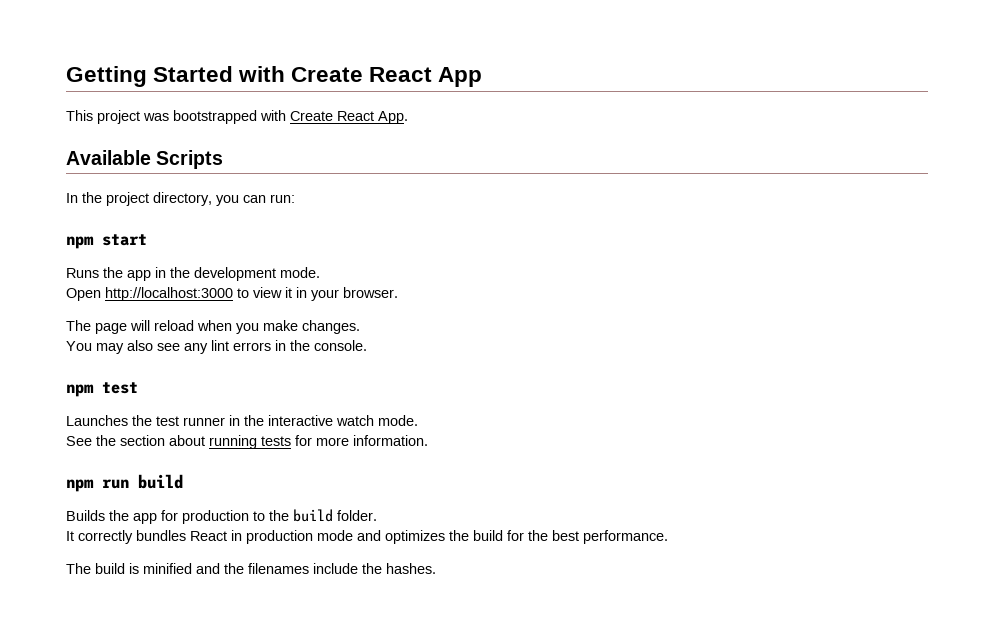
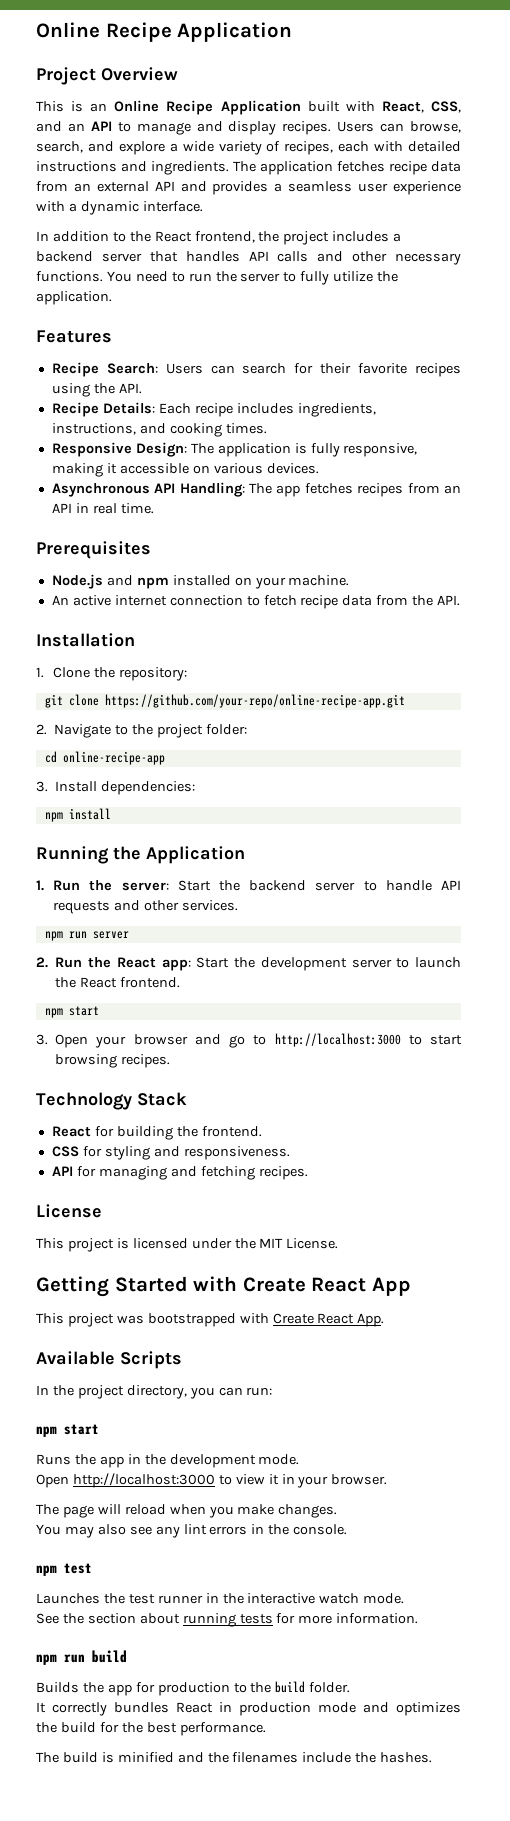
(66, 76) none -> [36,22,293,42] [36,67,178,85] [36,100,461,115] [36,121,461,135] [36,141,461,155] [36,161,461,175] [36,181,461,195] [36,201,203,215] [36,231,402,245] [36,251,461,265] [36,271,399,285] [36,291,112,305] [36,330,112,343] [51,362,462,377] [51,383,142,397] [51,402,376,417] [51,423,267,437] [51,442,418,457] [51,463,319,477] [51,482,462,497] [51,503,154,514] [36,541,151,559] [51,574,350,589] [51,595,461,609] [36,633,135,647] [36,667,188,681] [44,694,405,708] [36,724,247,738] [44,751,165,765] [36,781,196,795] [44,808,111,822] [36,846,245,864] [36,880,461,891] [53,900,239,914] [44,931,129,941] [36,957,461,971] [55,977,181,988] [44,1006,99,1018] [36,1033,462,1048] [55,1054,171,1068] [36,1092,187,1110] [51,1126,262,1140] [51,1146,290,1160] [51,1166,308,1180] [36,1204,102,1218] [36,1238,339,1252] Online Recipe Application // Project Overview // This is an Online Recipe Application built with React, CSS, and an API to manage and display recipes. Users can browse, search, and explore a wide variety of recipes, each with detailed instructions and ingredients. The application fetches recipe data from an external API and provides a seamless user experience with a dynamic interface. // In addition to the React frontend, the project includes a backend server that handles API calls and other necessary functions. You need to run the server to fully utilize the application. // Features // Recipe Search: Users can search for their favorite recipes using the API. // Recipe Details: Each recipe includes ingredients, instructions, and cooking times. // Responsive Design: The application is fully responsive, making it accessible on various devices. // Asynchronous API Handling: The app fetches recipes from an API in real time. // Prerequisites // Node.js and npm installed on your machine. // An active internet connection to fetch recipe data from the API. // Installation // 1. Clone the repository: // git clone https://github.com/your-repo/online-recipe-app.git // 2. Navigate to the project folder: // cd online-recipe-app // 3. Install dependencies: // npm install // Running the Application // 1. Run the server: Start the backend server to handle API requests and other services. // npm run server // 2. Run the React app: Start the development server to launch the React frontend. // npm start // 3. Open your browser and go to http://localhost:3000 to start browsing recipes. // Technology Stack // React for building the frontend. // CSS for styling and responsiveness. // API for managing and fetching recipes. // License // This project is licensed under the MIT License. //

